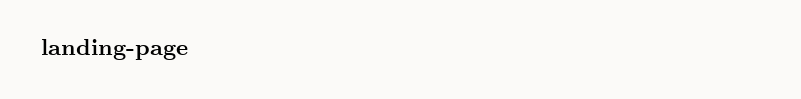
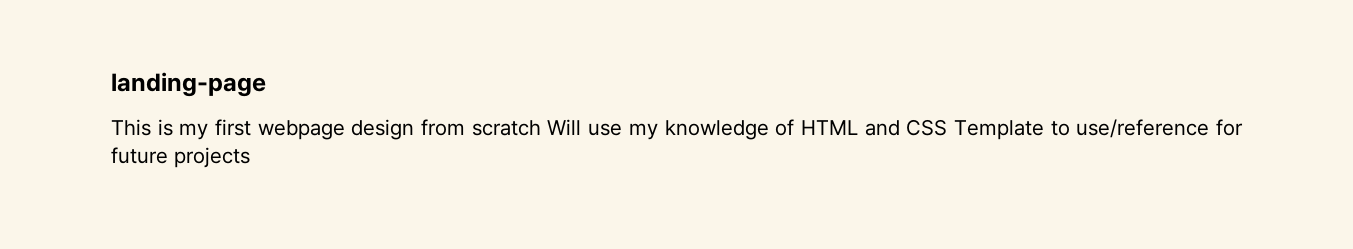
(188, 49) none -> [111,119,1244,140] [111,147,250,168] // This is my first webpage design from scratch Will use my knowledge of HTML and CSS Template to use/reference for future projects

